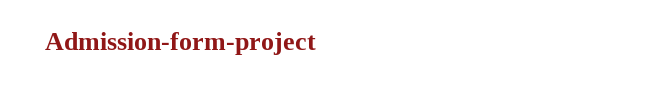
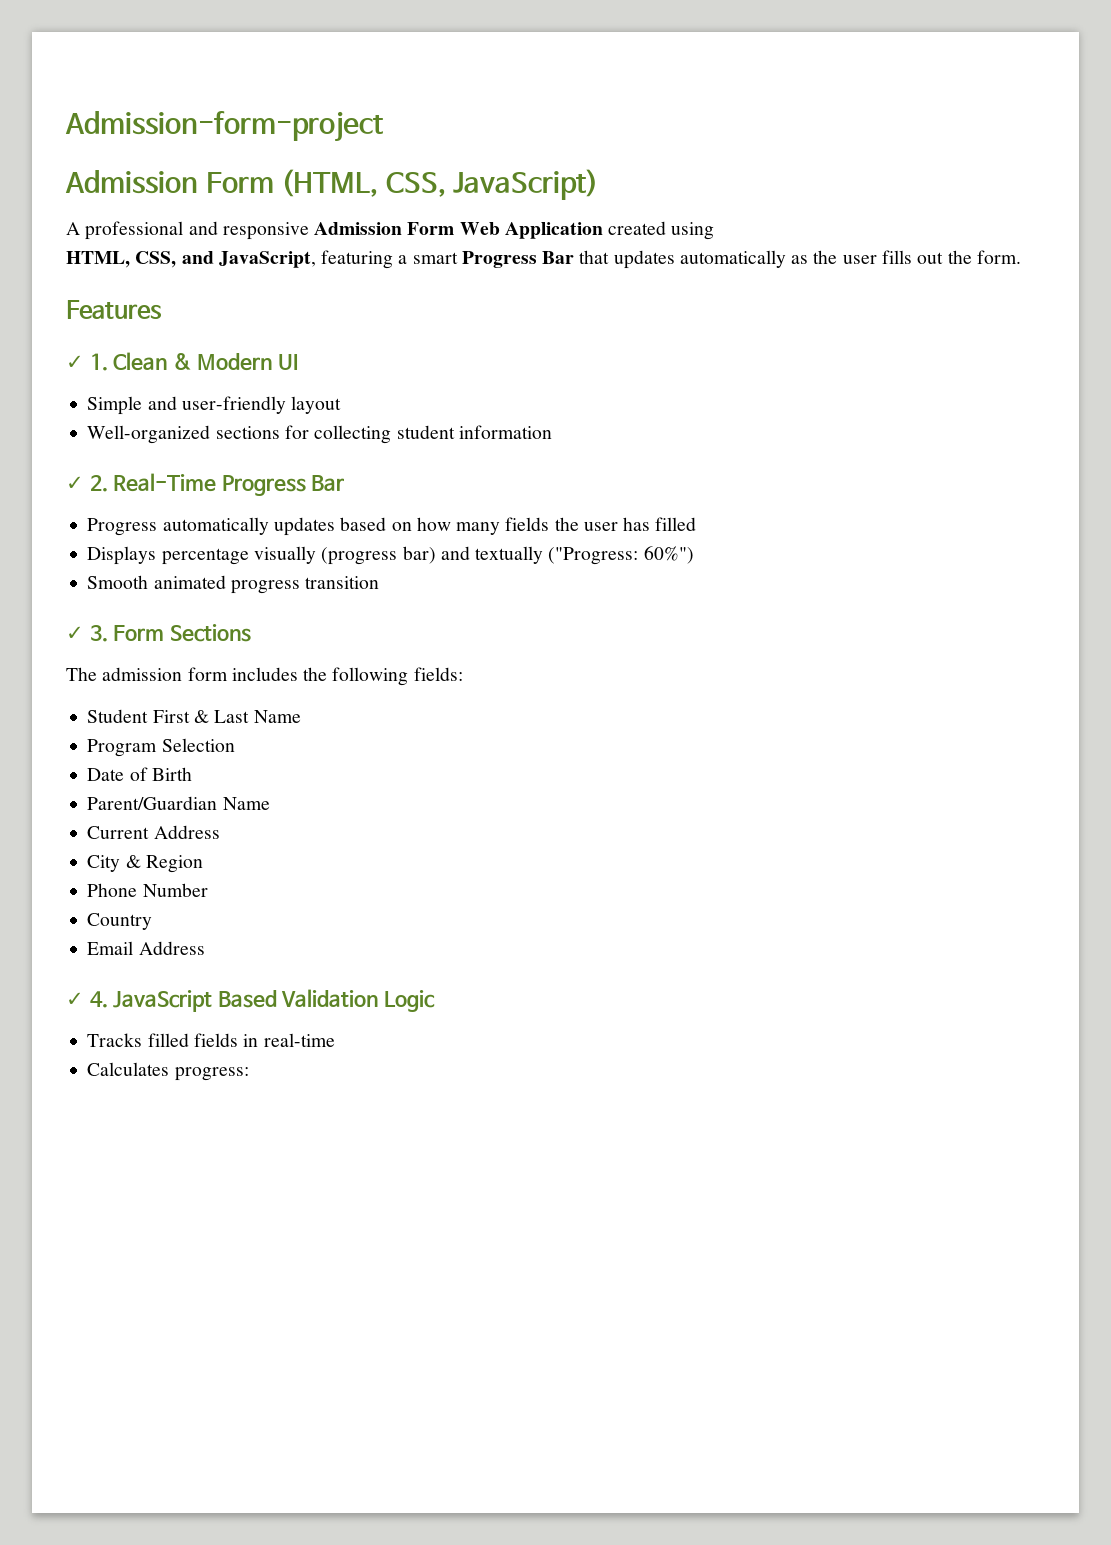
(316, 43) none -> [65,169,599,200] [66,221,715,240] [66,250,1021,269] [66,300,162,320] [66,352,298,371] [87,396,342,415] [87,425,552,444] [66,473,345,496] [87,517,697,536] [87,546,694,565] [87,575,380,594] [66,624,251,642] [66,667,463,686] [87,709,301,723] [87,738,235,757] [87,767,192,781] [87,796,270,810] [87,825,220,839] [87,855,203,873] [87,883,208,897] [87,913,153,930] [87,941,205,955] [66,989,435,1012] [87,1033,335,1047] [87,1062,249,1081] // Admission Form (HTML, CSS, JavaScript) // A professional and responsive Admission Form Web Application created using // HTML, CSS, and JavaScript, featuring a smart Progress Bar that updates automatically as the user fills out the form. // Features // ✓ 1. Clean & Modern UI // Simple and user-friendly layout // Well-organized sections for collecting student information // ✓ 2. Real-Time Progress Bar // Progress automatically updates based on how many fields the user has filled // Displays percentage visually (progress bar) and textually ("Progress: 60%") // Smooth animated progress transition // ✓ 3. Form Sections // The admission form includes the following fields: // Student First & Last Name // Program Selection // Date of Birth // Parent/Guardian Name // Current Address // City & Region // Phone Number // Country // Email Address // ✓ 4. JavaScript Based Validation Logic // Tracks filled fields in real-time // Calculates progress:

